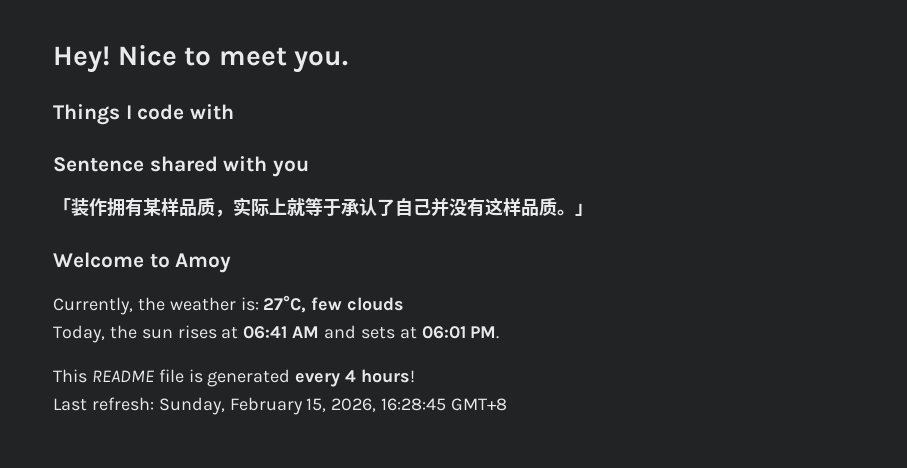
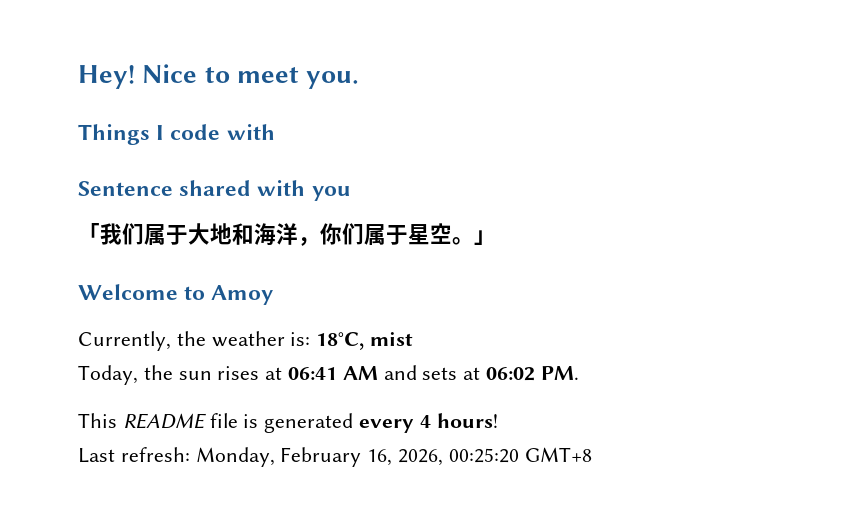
[71,197,557,217] 装作拥有某样品质，实际上就等于承认了自己并没有这样品质 -> [100,223,452,246] 我们属于大地和海洋，你们属于星空
[263,295,405,313] 27°C, few clouds -> [316,332,414,350] 18°C, mist
[421,326,466,339] 06:01 -> [486,367,536,381] 06:02
[158,397,447,415] Sunday, February 15, 2026, 16:28:45 -> [195,447,519,467] Monday, February 16, 2026, 00:25:20

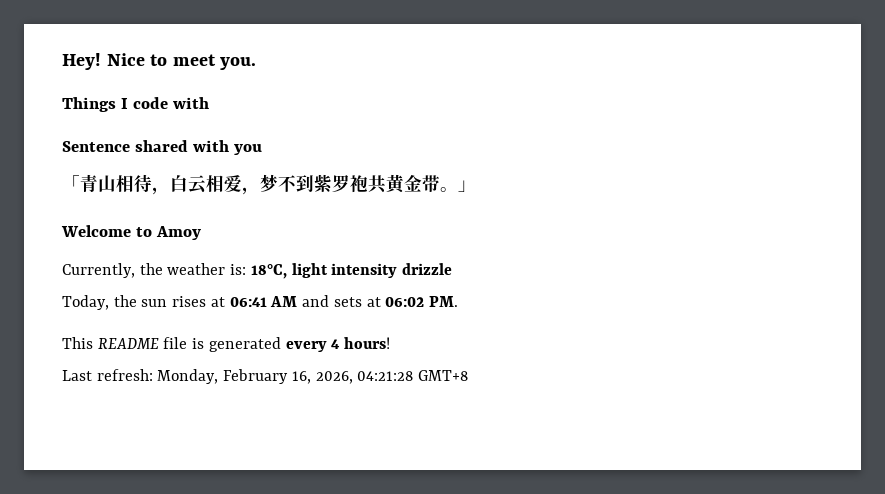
[100,223,452,246] 我们属于大地和海洋，你们属于星空 -> [80,174,440,195] 青山相待，白云相爱，梦不到紫罗袍共黄金带
[370,332,414,346] mist -> [291,263,453,278] light intensity drizzle
[448,448,519,463] 00:25:20 -> [357,371,414,381] 04:21:28

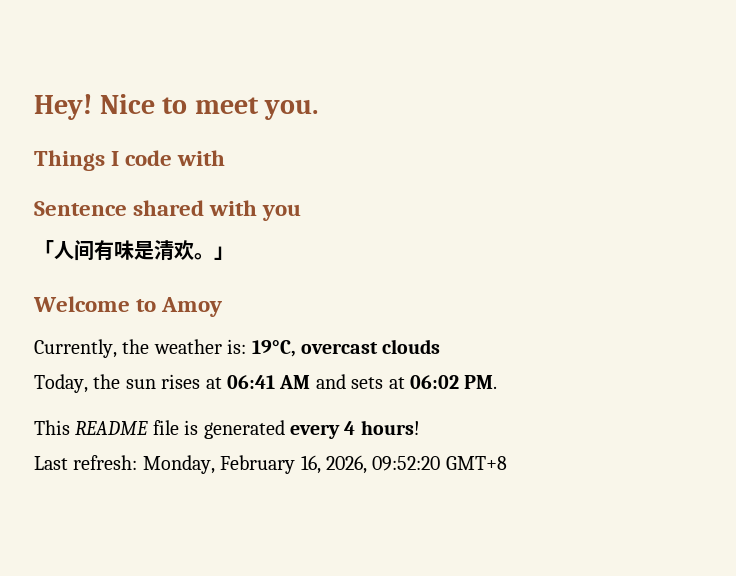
[80,174,440,195] 青山相待，白云相爱，梦不到紫罗袍共黄金带 -> [54,240,194,261] 人间有味是清欢
[250,263,453,279] 18°C, light intensity drizzle -> [251,339,441,357] 19°C, overcast clouds
[357,371,414,381] 04:21:28 -> [372,456,441,471] 09:52:20

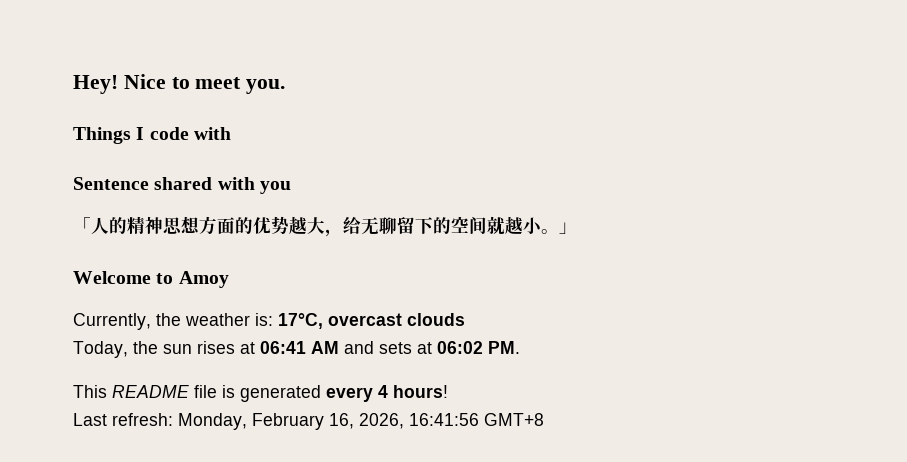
[74,240,194,261] 间有味是清欢 -> [109,216,542,237] 的精神思想方面的优势越大，给无聊留下的空间就越小
[251,340,296,357] 19°C, -> [278,313,323,329] 17°C,
[372,456,441,471] 09:52:20 -> [409,413,479,426] 16:41:56

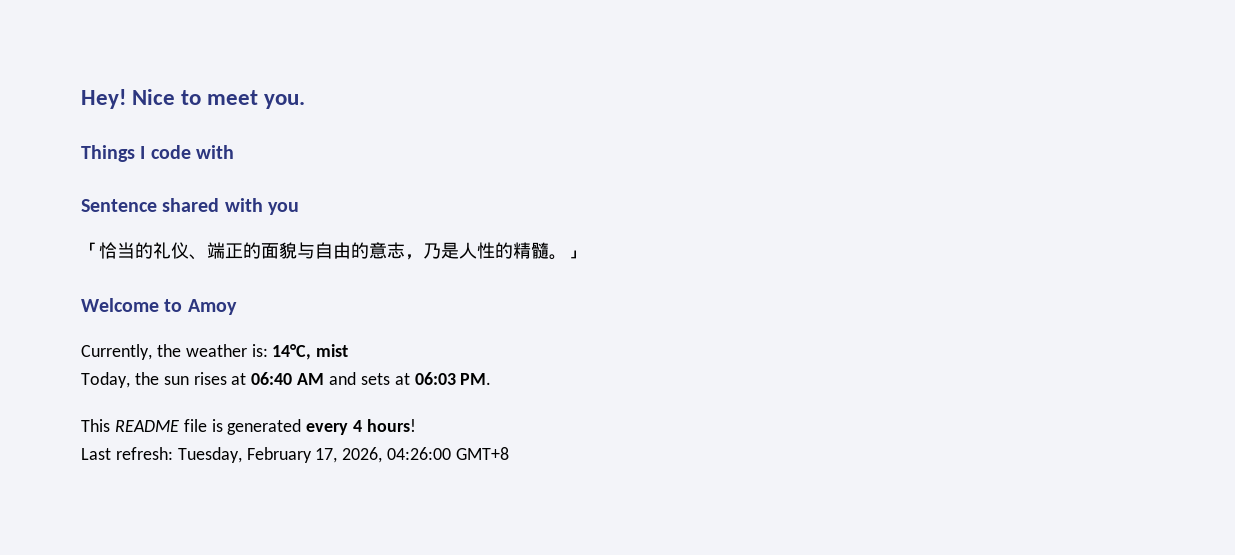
[91,216,542,237] 人的精神思想方面的优势越大，给无聊留下的空间就越小 -> [99,242,549,260] 恰当的礼仪、端正的面貌与自由的意志，乃是人性的精髓
[278,313,465,329] 17°C, overcast clouds -> [272,344,349,360] 14°C, mist
[260,341,306,354] 06:41 -> [251,372,293,385] 06:40
[437,341,483,354] 06:02 -> [414,372,456,385] 06:03
[178,413,479,430] Monday, February 16, 2026, 16:41:56 -> [177,447,452,463] Tuesday, February 17, 2026, 04:26:00

